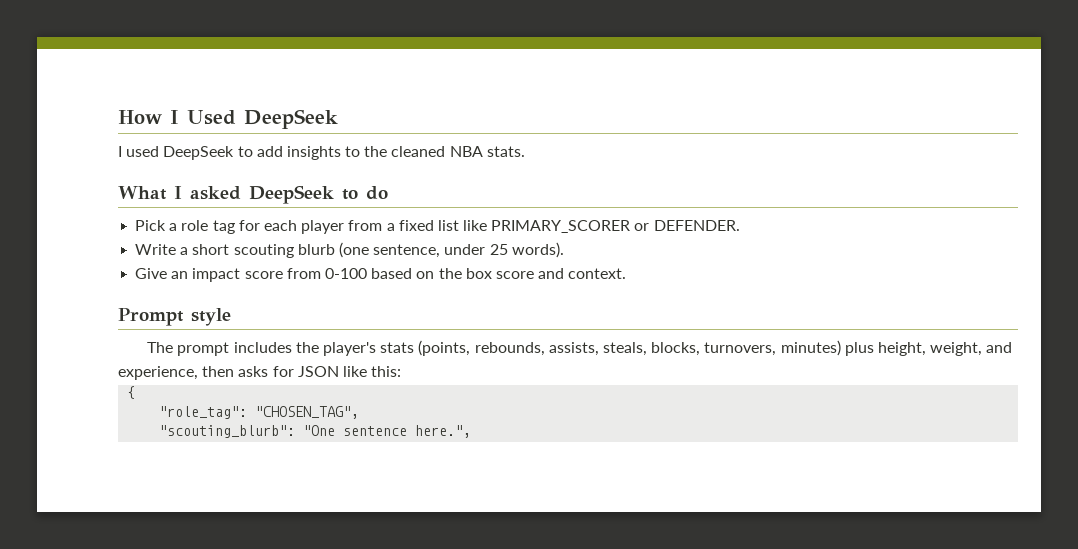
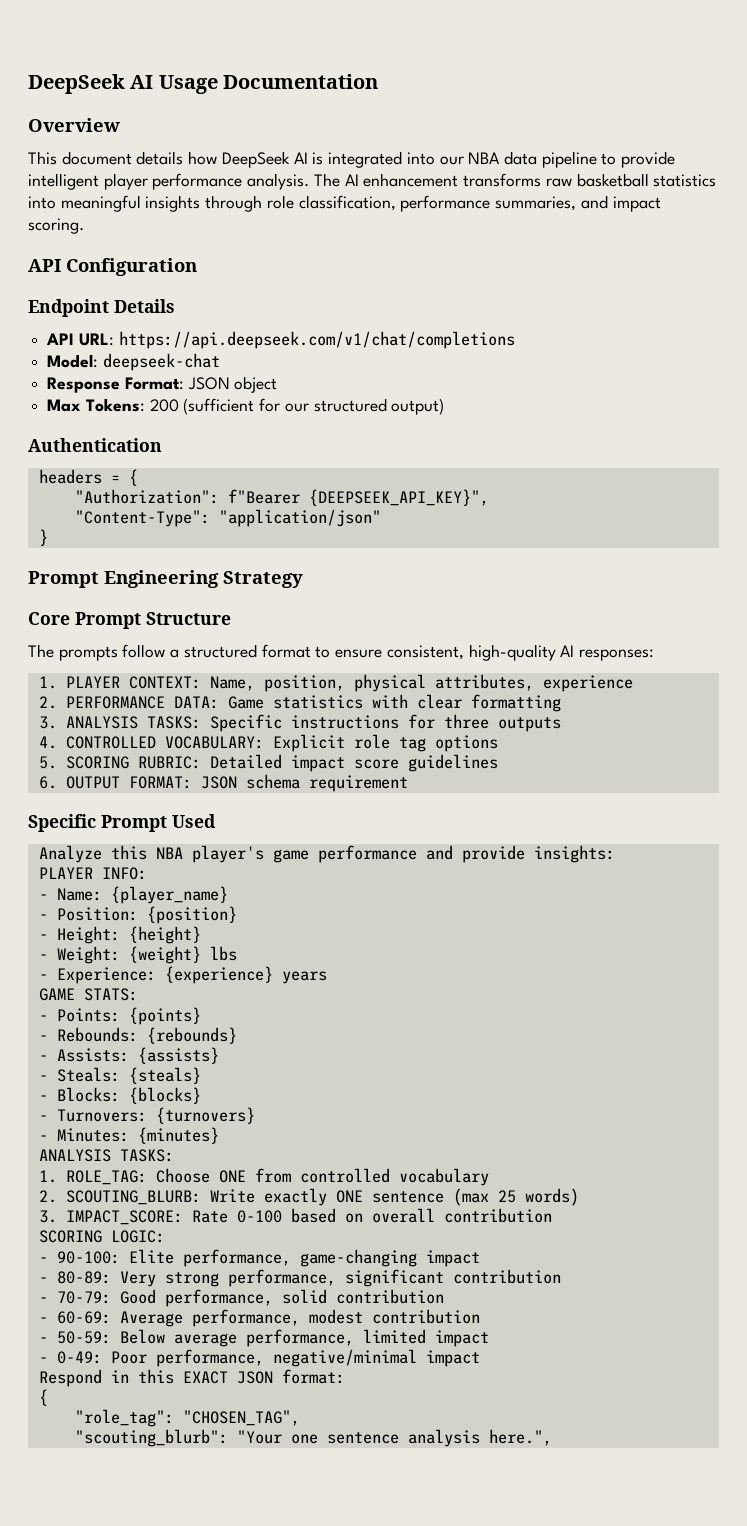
[118,109,338,129] [118,146,525,160] [118,185,388,204] [135,220,740,234] [135,242,564,258] [135,268,627,282] [118,308,231,326] [147,340,1013,356] [118,366,402,380] How I Used DeepSeek // I used DeepSeek to add insights to the cleaned NBA stats. // What I asked DeepSeek to do // Pick a role tag for each player from a fixed list like PRIMARY_SCORER or DEFENDER. // Write a short scouting blurb (one sentence, under 25 words). // Give an impact score from 0-100 based on the box score and context. // Prompt style // The prompt includes the player's stats (points, rebounds, assists, steals, blocks, turnovers, minutes) plus height, weight, and experience, then asks for JSON like this: -> [28,74,379,94] [28,118,120,132] [28,151,676,168] [28,173,717,190] [28,195,661,212] [28,218,84,234] [28,258,197,276] [28,299,175,317] [46,331,515,349] [47,353,220,371] [47,376,278,393] [47,398,445,415] [28,438,162,452] [38,469,138,486] [74,489,489,506] [74,509,381,527] [38,529,48,546] [28,570,303,588] [28,612,231,629] [28,644,654,661] [38,674,633,692] [38,694,561,712] [38,714,561,732] [38,734,498,752] [38,754,498,772] [38,774,408,792] [28,814,216,832] [38,845,615,863] [38,867,147,880] [38,886,228,904] [38,906,237,924] [38,926,201,944] [38,946,237,964] [38,966,327,984] [38,988,138,1001] [38,1007,201,1025] [38,1027,237,1044] [38,1047,219,1064] [38,1067,201,1084] [38,1087,201,1104] [38,1107,255,1124] [38,1127,219,1144] [38,1149,174,1162] [38,1168,489,1186] [38,1188,579,1206] [38,1208,552,1225] [38,1230,165,1243] [38,1249,480,1267] [38,1269,561,1287] [38,1289,444,1307] [38,1309,480,1327] [38,1329,489,1347] [38,1349,480,1367] [38,1369,345,1387] DeepSeek AI Usage Documentation // Overview // This document details how DeepSeek AI is integrated into our NBA data pipeline to provide intelligent player performance analysis. The AI enhancement transforms raw basketball statistics into meaningful insights through role classification, performance summaries, and impact scoring. // API Configuration // Endpoint Details // API URL: https://api.deepseek.com/v1/chat/completions // Model: deepseek-chat // Response Format: JSON object // Max Tokens: 200 (sufficient for our structured output) // Authentication // headers = { // "Authorization": f"Bearer {DEEPSEEK_API_KEY}", // "Content-Type": "application/json" // } // Prompt Engineering Strategy // Core Prompt Structure // The prompts follow a structured format to ensure consistent, high-quality AI responses: // 1. PLAYER CONTEXT: Name, position, physical attributes, experience // 2. PERFORMANCE DATA: Game statistics with clear formatting // 3. ANALYSIS TASKS: Specific instructions for three outputs // 4. CONTROLLED VOCABULARY: Explicit role tag options // 5. SCORING RUBRIC: Detailed impact score guidelines // 6. OUTPUT FORMAT: JSON schema requirement // Specific Prompt Used // Analyze this NBA player's game performance and provide insights: // PLAYER INFO: // - Name: {player_name} // - Position: {position} // - Height: {height} // - Weight: {weight} lbs // - Experience: {experience} years // GAME STATS: // - Points: {points} // - Rebounds: {rebounds} // - Assists: {assists} // - Steals: {steals} // - Blocks: {blocks} // - Turnovers: {turnovers} // - Minutes: {minutes} // ANALYSIS TASKS: // 1. ROLE_TAG: Choose ONE from controlled vocabulary // 2. SCOUTING_BLURB: Write exactly ONE sentence (max 25 words) // 3. IMPACT_SCORE: Rate 0-100 based on overall contribution // SCORING LOGIC: // - 90-100: Elite performance, game-changing impact // - 80-89: Very strong performance, significant contribution // - 70-79: Good performance, solid contribution // - 60-69: Average performance, modest contribution // - 50-59: Below average performance, limited impact // - 0-49: Poor performance, negative/minimal impact // Respond in this EXACT JSON format:
[303,425,408,436] "One sentence -> [236,1429,480,1447] "Your one sentence analysis

